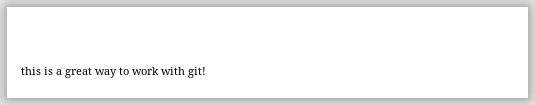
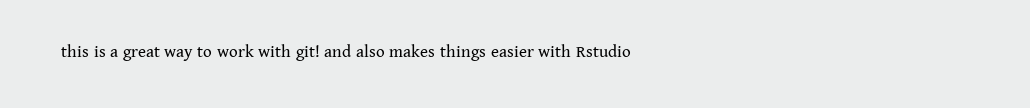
(206, 72) none -> [324,44,631,61] and also makes things easier with Rstudio

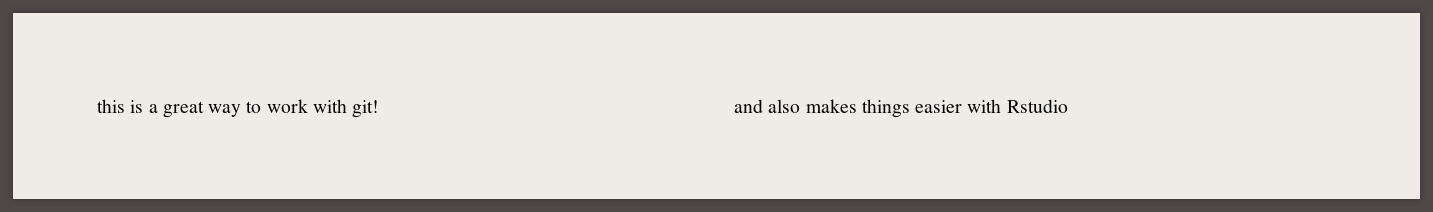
(320, 53) none -> (380, 109) //

